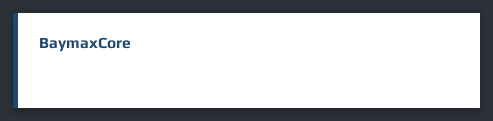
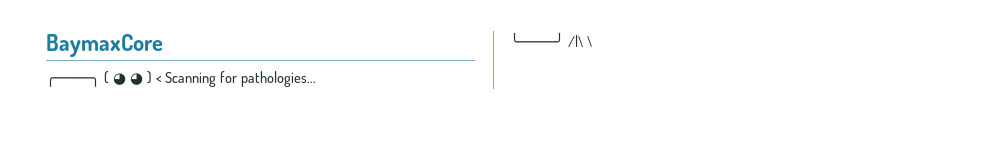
(131, 44) none -> [46,71,317,87] [510,32,592,47] // ╭────╮ ( ◕ ◕ ) < Scanning for pathologies... // ╰────╯ /|\ \

